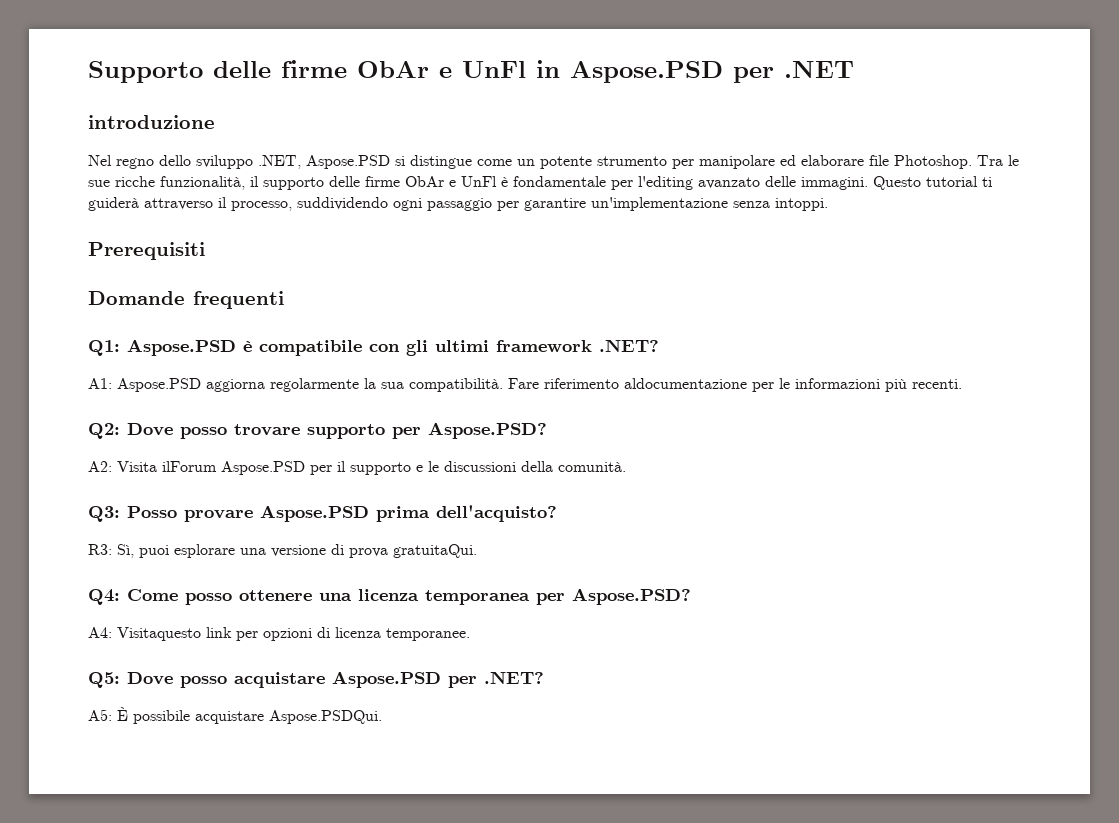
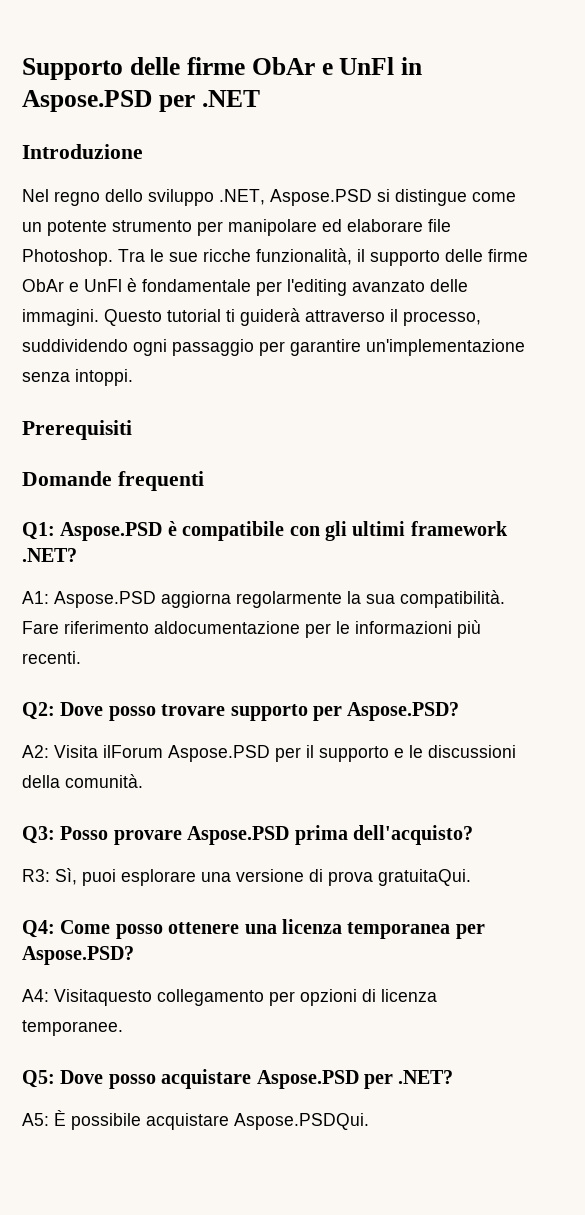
[88,115,215,129] introduzione -> [22,144,143,159] Introduzione
[206,627,232,638] link -> [157,989,264,1006] collegamento

